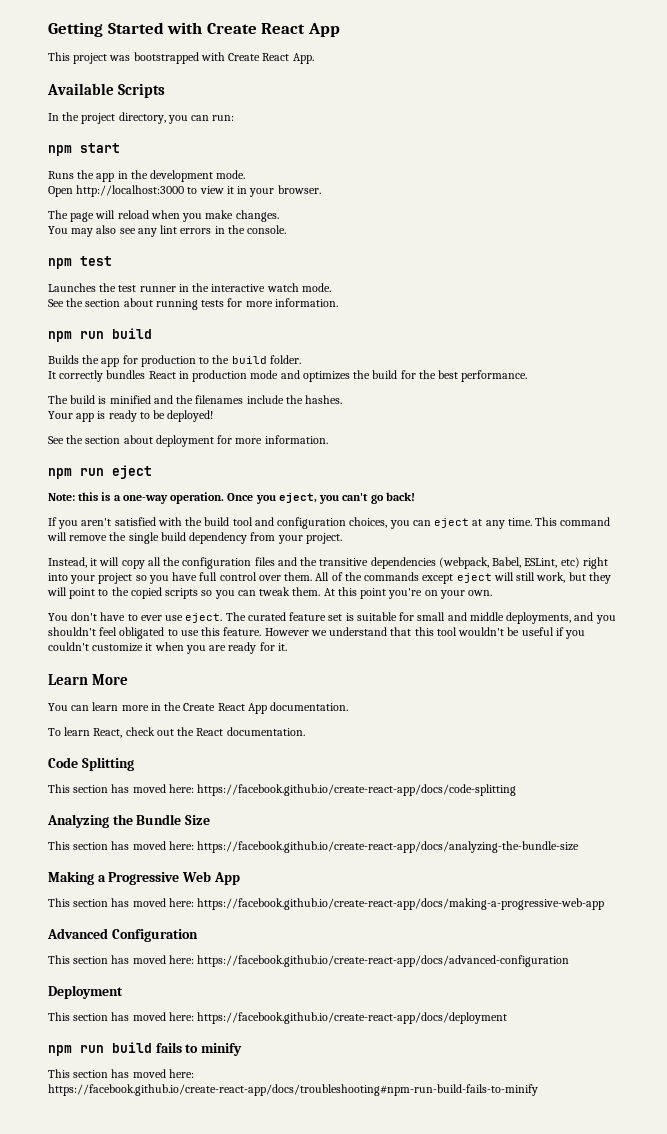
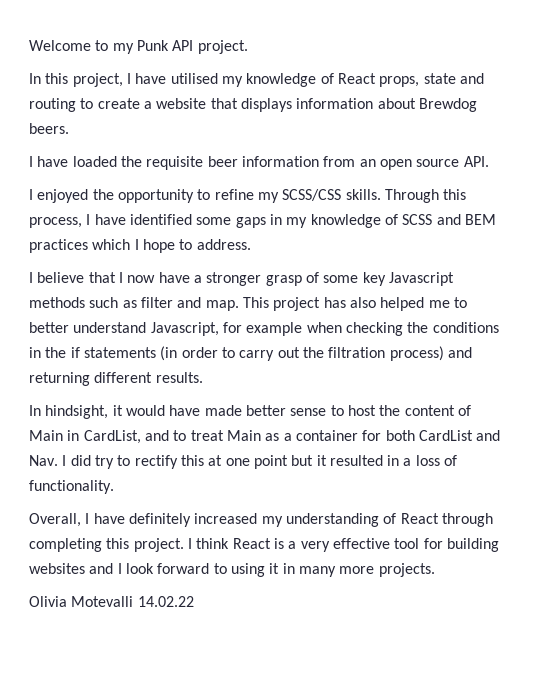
[48,22,340,37] [48,52,314,64] [47,83,166,98] [48,112,235,124] [48,143,120,156] [48,170,246,182] [48,185,321,197] [48,210,279,222] [48,225,287,237] [48,256,112,269] [48,283,331,292] [48,298,338,310] [48,328,152,342] [48,355,301,367] [48,370,528,382] [48,395,343,404] [48,410,214,422] [48,435,328,447] [48,465,152,479] [48,492,415,504] [48,517,611,529] [47,532,342,544] [48,557,608,569] [48,572,611,584] [47,587,493,599] [48,612,616,624] [48,627,586,639] [48,642,287,654] [48,674,129,685] [48,702,349,714] [48,727,305,738] [48,757,134,771] [48,784,517,796] [47,814,210,828] [48,841,580,853] [48,871,240,885] [48,898,605,910] [47,928,198,942] [48,955,570,967] [48,985,123,999] [48,1012,508,1024] [48,1042,242,1056] [48,1069,194,1078] [48,1084,538,1096] Getting Started with Create React App // This project was bootstrapped with Create React App. // Available Scripts // In the project directory, you can run: // npm start // Runs the app in the development mode. // Open http://localhost:3000 to view it in your browser. // The page will reload when you make changes. // You may also see any lint errors in the console. // npm test // Launches the test runner in the interactive watch mode. // See the section about running tests for more information. // npm run build // Builds the app for production to the build folder. // It correctly bundles React in production mode and optimizes the build for the best performance. // The build is minified and the filenames include the hashes. // Your app is ready to be deployed! // See the section about deployment for more information. // npm run eject // Note: this is a one-way operation. Once you eject, you can't go back! // If you aren't satisfied with the build tool and configuration choices, you can eject at any time. This command will remove the single build dependency from your project. // Instead, it will copy all the configuration files and the transitive dependencies (webpack, Babel, ESLint, etc) right into your project so you have full control over them. All of the commands except eject will still work, but they will point to the copied scripts so you can tweak them. At this point you're on your own. // You don't have to ever use eject. The curated feature set is suitable for small and middle deployments, and you shouldn't feel obligated to use this feature. However we understand that this tool wouldn't be useful if you couldn't customize it when you are ready for it. // Learn More // You can learn more in the Create React App documentation. // To learn React, check out the React documentation. // Code Splitting // This section has moved here: https://facebook.github.io/create-react-app/docs/code-splitting // Analyzing the Bundle Size // This section has moved here: https://facebook.github.io/create-react-app/docs/analyzing-the-bundle-size // Making a Progressive Web App // This section has moved here: https://facebook.github.io/create-react-app/docs/making-a-progressive-web-app // Advanced Configuration // This section has moved here: https://facebook.github.io/create-react-app/docs/advanced-configuration // Deployment // This section has moved here: https://facebook.github.io/create-react-app/docs/deployment // npm run build fails to minify // This section has moved here: https://facebook.github.io/create-react-app/docs/troubleshooting#npm-run-build-fails-to-minify -> [29,40,248,54] [29,73,484,87] [29,98,477,112] [29,123,69,134] [29,156,489,170] [29,189,467,203] [29,214,496,228] [29,239,251,253] [29,272,454,286] [29,297,467,311] [29,322,499,336] [29,346,472,361] [29,372,203,386] [29,405,471,419] [29,430,501,444] [29,455,458,469] [29,480,114,494] [29,513,493,527] [29,538,499,552] [29,563,435,577] [29,596,194,607] Welcome to my Punk API project. // In this project, I have utilised my knowledge of React props, state and routing to create a website that displays information about Brewdog beers. // I have loaded the requisite beer information from an open source API. // I enjoyed the opportunity to refine my SCSS/CSS skills. Through this process, I have identified some gaps in my knowledge of SCSS and BEM practices which I hope to address. // I believe that I now have a stronger grasp of some key Javascript methods such as filter and map. This project has also helped me to better understand Javascript, for example when checking the conditions in the if statements (in order to carry out the filtration process) and returning different results. // In hindsight, it would have made better sense to host the content of Main in CardList, and to treat Main as a container for both CardList and Nav. I did try to rectify this at one point but it resulted in a loss of functionality. // Overall, I have definitely increased my understanding of React through completing this project. I think React is a very effective tool for building websites and I look forward to using it in many more projects. // Olivia Motevalli 14.02.22

